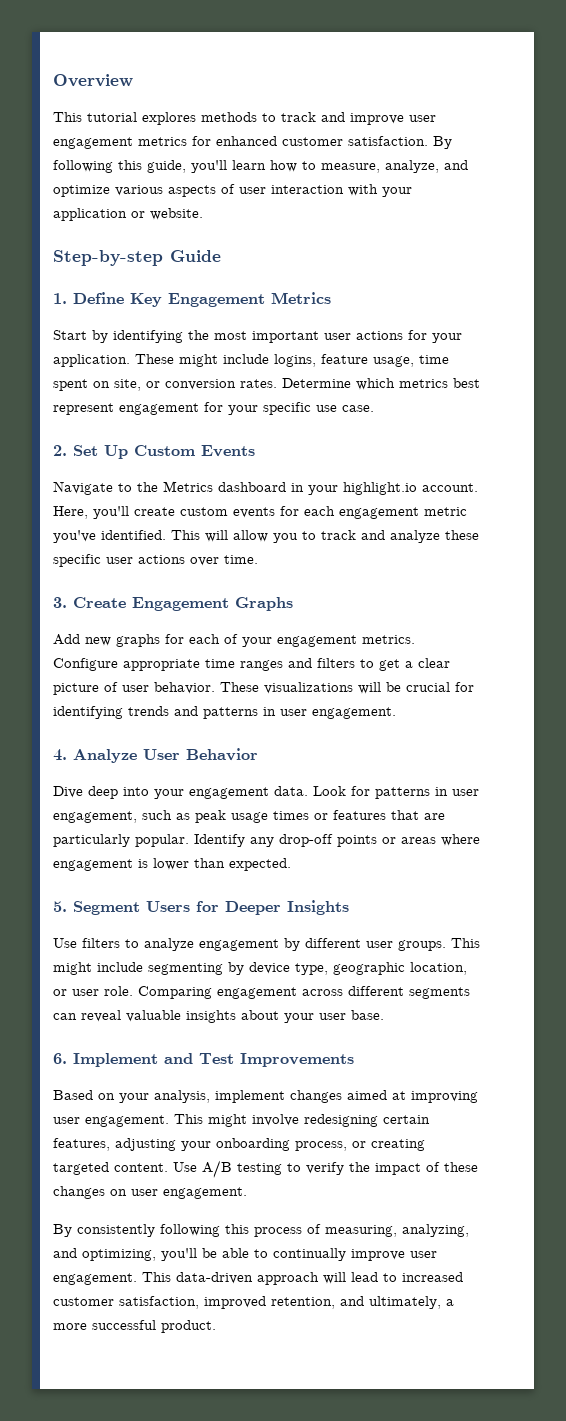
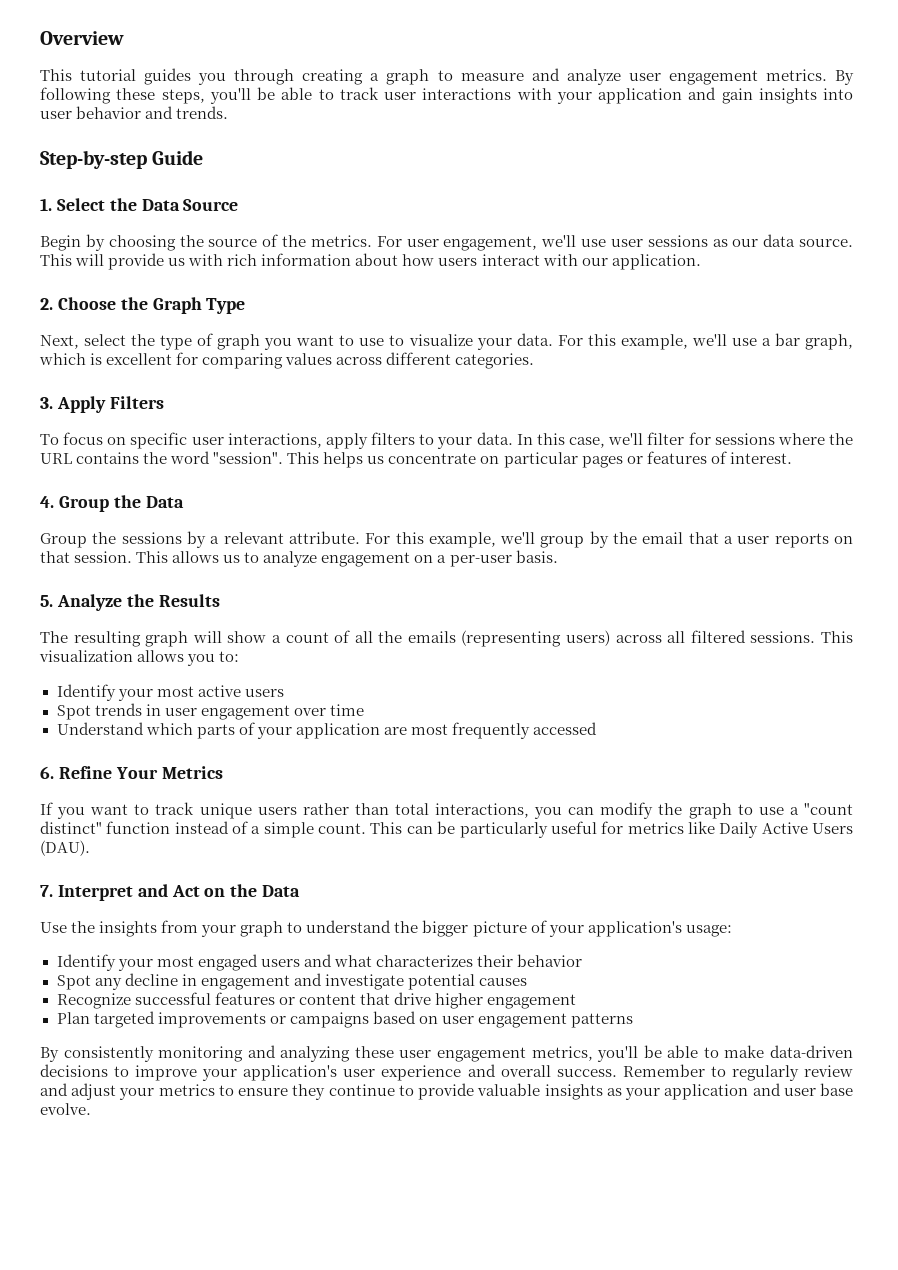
[142,112,436,125] [53,136,452,149] [53,160,468,173] [53,184,412,197] [53,208,203,221] [53,250,221,266] [53,292,331,307] [53,330,462,343] [53,354,449,367] [53,378,480,391] [53,402,374,415] [53,445,255,459] [53,481,478,495] [53,506,467,519] [53,530,479,543] [53,554,258,567] [53,597,293,611] [53,634,415,647] [53,658,450,671] [53,682,474,695] [53,706,396,719] [53,748,258,763] [53,786,479,799] [53,810,445,823] [53,834,480,847] [53,858,291,871] [53,900,349,915] [53,938,480,951] [53,962,467,975] [53,986,470,999] [53,1010,384,1023] [53,1053,354,1067] [53,1090,478,1103] [53,1114,430,1127] [53,1138,425,1151] [53,1160,478,1178] [53,1186,247,1199] [53,1224,469,1237] [53,1248,437,1261] [53,1272,463,1285] [53,1296,454,1309] [53,1320,216,1333] explores methods to track and improve user engagement metrics for enhanced customer satisfaction. By following this guide, you'll learn how to measure, analyze, and optimize various aspects of user interaction with your application or website. // Step-by-step Guide // 1. Define Key Engagement Metrics // Start by identifying the most important user actions for your application. These might include logins, feature usage, time spent on site, or conversion rates. Determine which metrics best represent engagement for your specific use case. // 2. Set Up Custom Events // Navigate to the Metrics dashboard in your highlight.io account. Here, you'll create custom events for each engagement metric you've identified. This will allow you to track and analyze these specific user actions over time. // 3. Create Engagement Graphs // Add new graphs for each of your engagement metrics. Configure appropriate time ranges and filters to get a clear picture of user behavior. These visualizations will be crucial for identifying trends and patterns in user engagement. // 4. Analyze User Behavior // Dive deep into your engagement data. Look for patterns in user engagement, such as peak usage times or features that are particularly popular. Identify any drop-off points or areas where engagement is lower than expected. // 5. Segment Users for Deeper Insights // Use filters to analyze engagement by different user groups. This might include segmenting by device type, geographic location, or user role. Comparing engagement across different segments can reveal valuable insights about your user base. // 6. Implement and Test Improvements // Based on your analysis, implement changes aimed at improving user engagement. This might involve redesigning certain features, adjusting your onboarding process, or creating targeted content. Use A/B testing to verify the impact of these changes on user engagement. // By consistently following this process of measuring, analyzing, and optimizing, you'll be able to continually improve user engagement. This data-driven approach will lead to increased customer satisfaction, improved retention, and ultimately, a more successful product. -> [144,68,855,85] [40,87,853,104] [40,106,229,119] [40,150,204,169] [40,198,239,211] [40,234,854,251] [40,253,701,270] [40,297,246,314] [40,333,853,350] [39,352,535,369] [40,396,164,413] [40,432,853,449] [40,451,792,468] [40,495,184,512] [40,531,853,548] [40,550,558,567] [40,594,220,611] [40,630,854,647] [39,650,240,666] [56,684,284,701] [56,703,364,720] [56,722,597,739] [40,766,223,779] [40,802,854,819] [40,821,854,838] [40,840,90,856] [40,884,301,901] [40,920,732,937] [56,954,582,971] [56,973,527,990] [56,992,576,1009] [56,1011,633,1028] [40,1045,853,1062] [40,1064,854,1081] [40,1083,854,1100] [40,1103,91,1115] guides you through creating a graph to measure and analyze user engagement metrics. By following these steps, you'll be able to track user interactions with your application and gain insights into user behavior and trends. // Step-by-step Guide // 1. Select the Data Source // Begin by choosing the source of the metrics. For user engagement, we'll use user sessions as our data source. This will provide us with rich information about how users interact with our application. // 2. Choose the Graph Type // Next, select the type of graph you want to use to visualize your data. For this example, we'll use a bar graph, which is excellent for comparing values across different categories. // 3. Apply Filters // To focus on specific user interactions, apply filters to your data. In this case, we'll filter for sessions where the URL contains the word "session". This helps us concentrate on particular pages or features of interest. // 4. Group the Data // Group the sessions by a relevant attribute. For this example, we'll group by the email that a user reports on that session. This allows us to analyze engagement on a per-user basis. // 5. Analyze the Results // The resulting graph will show a count of all the emails (representing users) across all filtered sessions. This visualization allows you to: // Identify your most active users // Spot trends in user engagement over time // Understand which parts of your application are most frequently accessed // 6. Refine Your Metrics // If you want to track unique users rather than total interactions, you can modify the graph to use a "count distinct" function instead of a simple count. This can be particularly useful for metrics like Daily Active Users (DAU). // 7. Interpret and Act on the Data // Use the insights from your graph to understand the bigger picture of your application's usage: // Identify your most engaged users and what characterizes their behavior // Spot any decline in engagement and investigate potential causes // Recognize successful features or content that drive higher engagement // Plan targeted improvements or campaigns based on user engagement patterns // By consistently monitoring and analyzing these user engagement metrics, you'll be able to make data-driven decisions to improve your application's user experience and overall success. Remember to regularly review and adjust your metrics to ensure they continue to provide valuable insights as your application and user base evolve.

